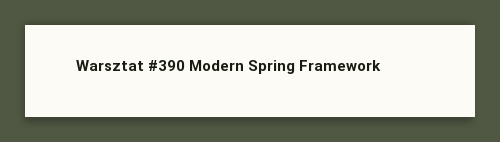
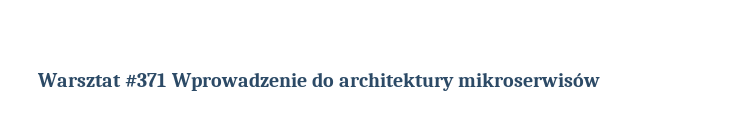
[148,60,382,74] #390 Modern Spring Framework -> [125,72,601,91] #371 Wprowadzenie do architektury mikroserwisów

